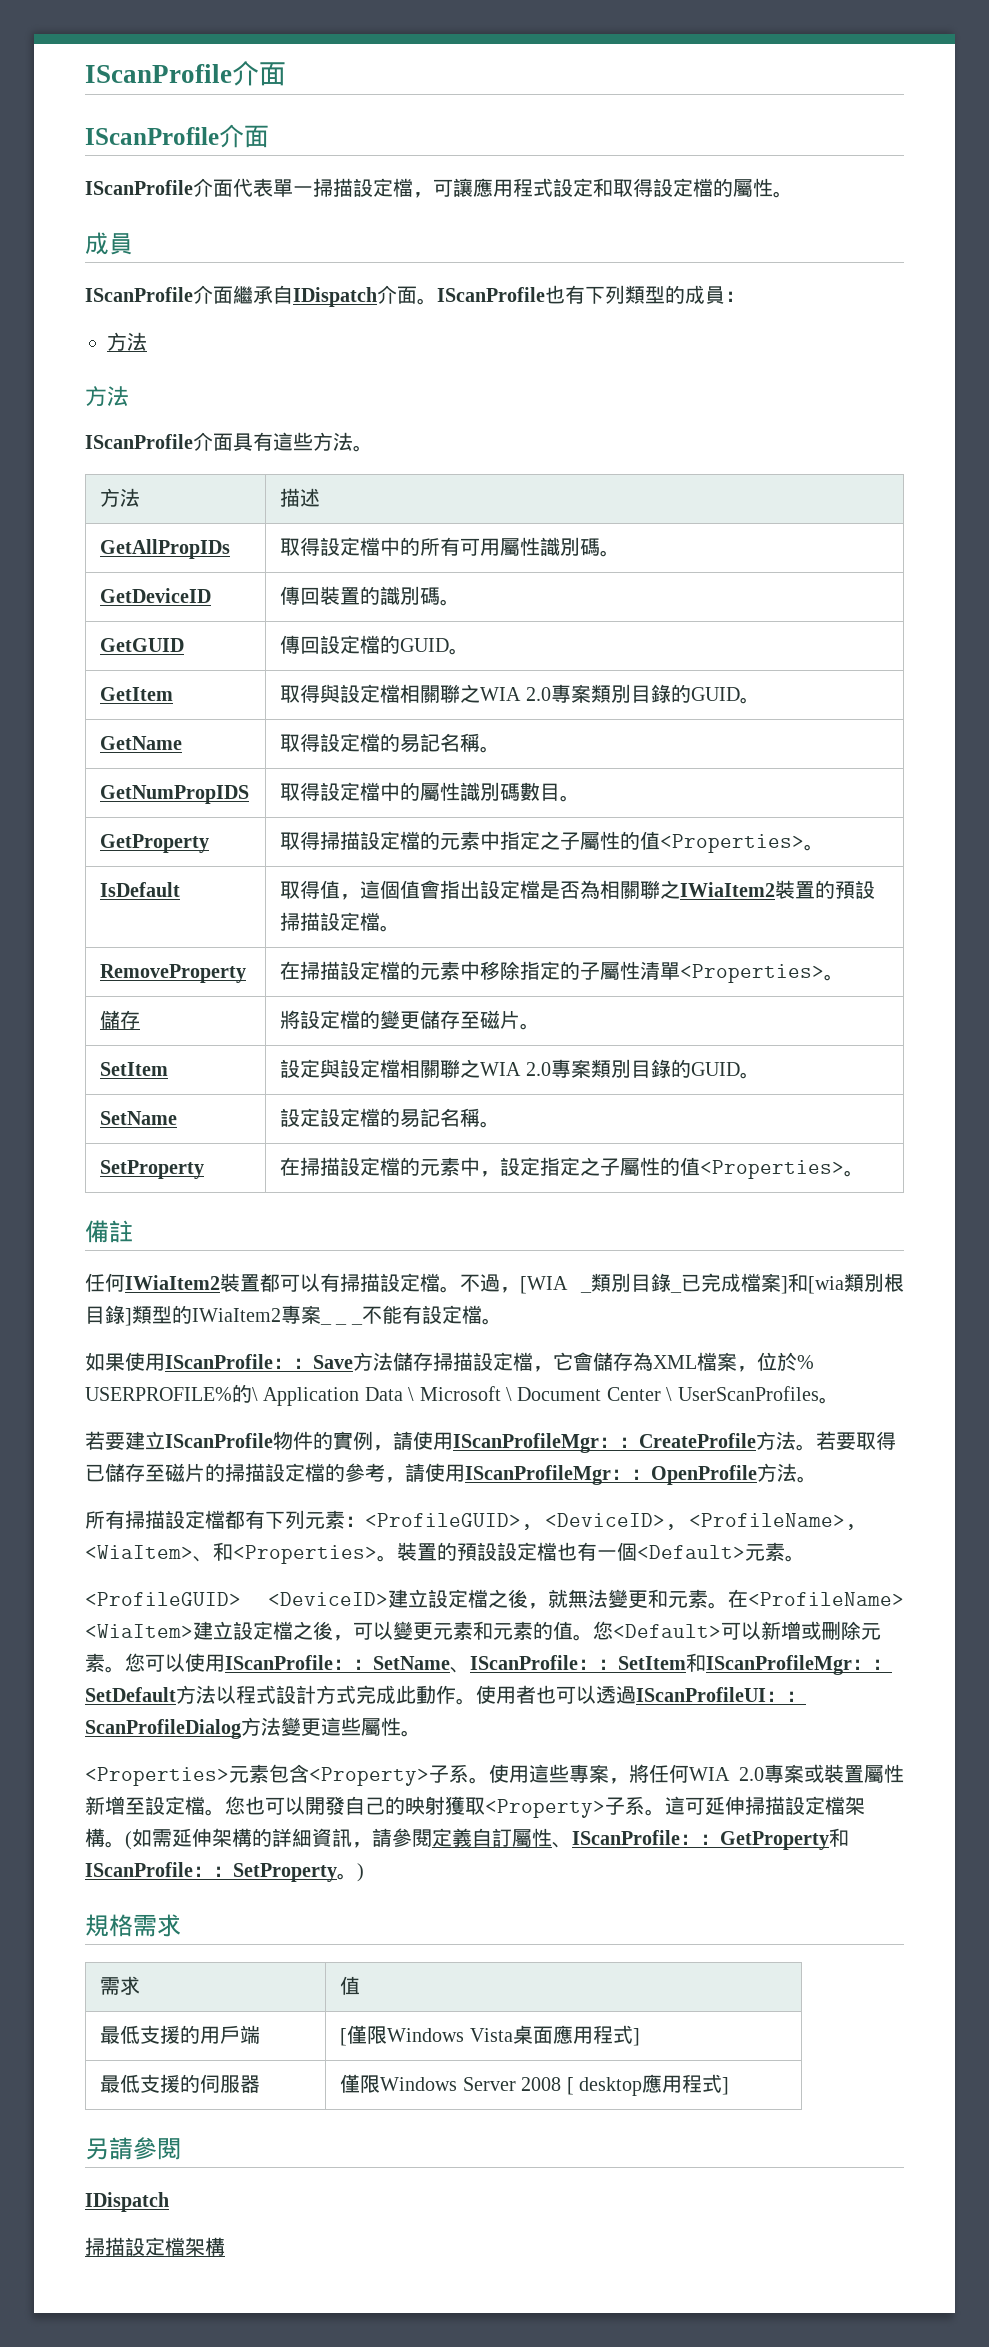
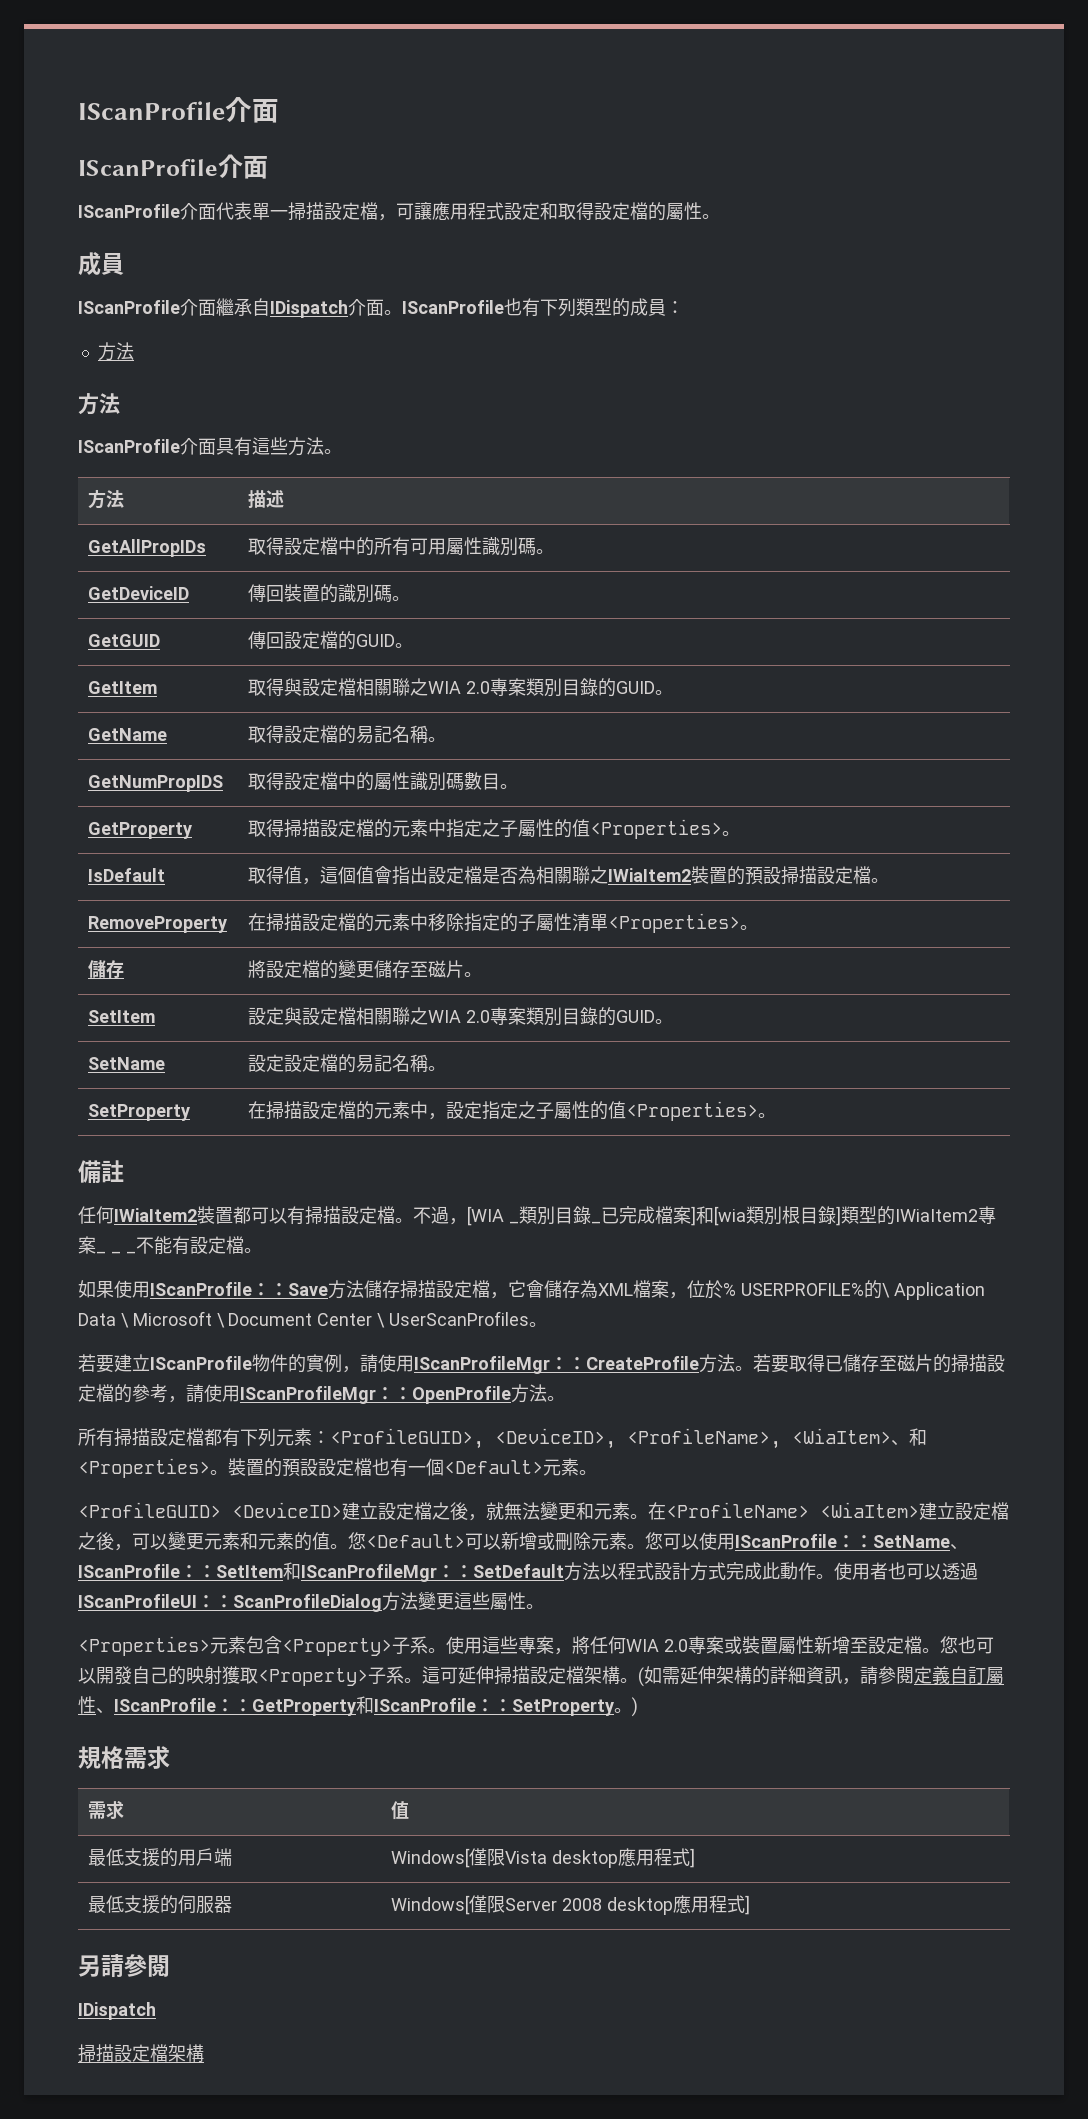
[340,2025,553,2046] [僅限Windows Vista桌面 -> [391,1848,619,1868] Windows[僅限Vista desktop
[340,2074,458,2093] 僅限Windows -> [391,1895,506,1915] Windows[僅限
[566,2077,574,2095] [ -> (603, 1904) none

